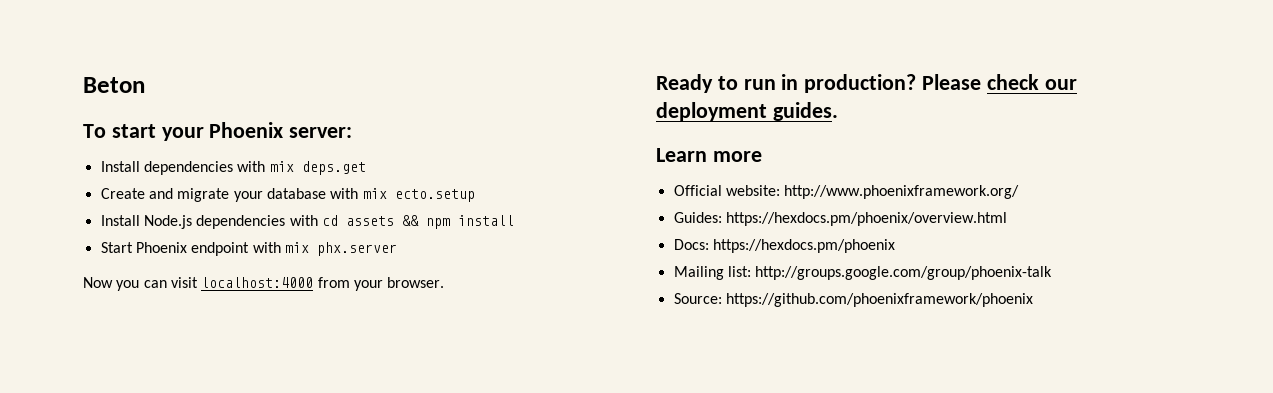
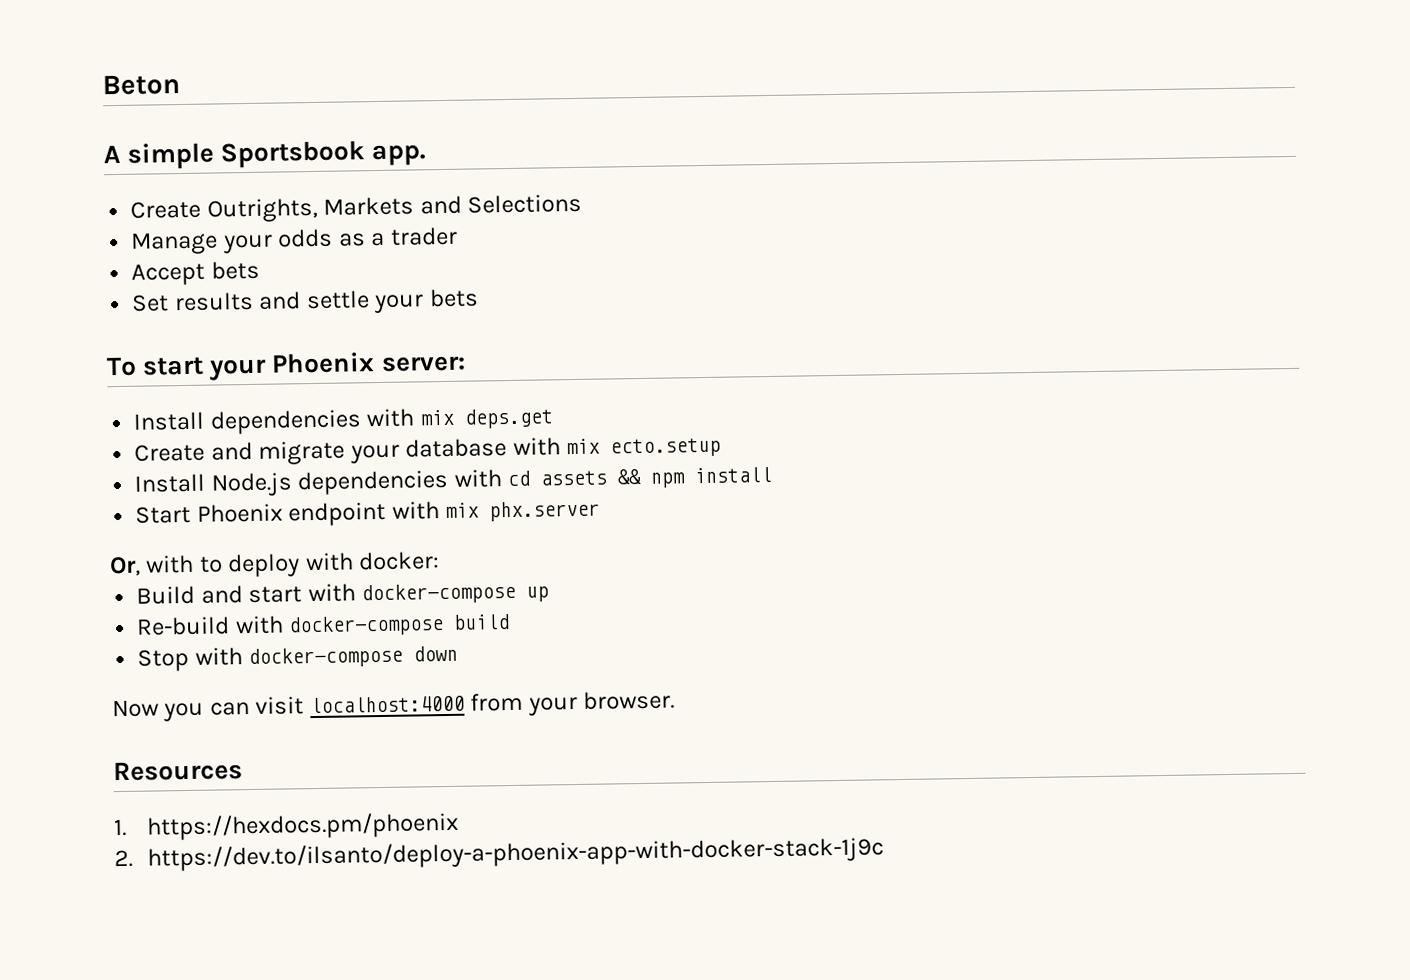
(145, 85) none -> [103,140,427,170] [130,193,583,223] [130,226,458,255] [131,260,260,286] [131,288,479,314] // A simple Sportsbook app. // Create Outrights, Markets and Selections // Manage your odds as a trader // Accept bets // Set results and settle your bets
(397, 249) none -> [109,551,441,578] [136,582,550,605] [136,614,511,637] [137,645,459,672] // Or, with to deploy with docker: // Build and start with docker-compose up // Re-build with docker-compose build // Stop with docker-compose down
[656,74,1077,93] [656,102,838,121] [656,148,762,162] [673,185,1020,199] [673,212,1007,226] [673,239,895,253] [673,266,1053,280] [673,293,1033,307] Ready to run in production? Please check our deployment guides. // Learn more // Official website: http://www.phoenixframework.org/ // Guides: https://hexdocs.pm/phoenix/overview.html // Docs: https://hexdocs.pm/phoenix // Mailing list: http://groups.google.com/group/phoenix-talk // Source: https://github.com/phoenixframework/phoenix -> [113,760,243,782] [113,811,460,841] [114,836,885,872] Resources // 1. https://hexdocs.pm/phoenix // 2. https://dev.to/ilsanto/deploy-a-phoenix-app-with-docker-stack-1j9c

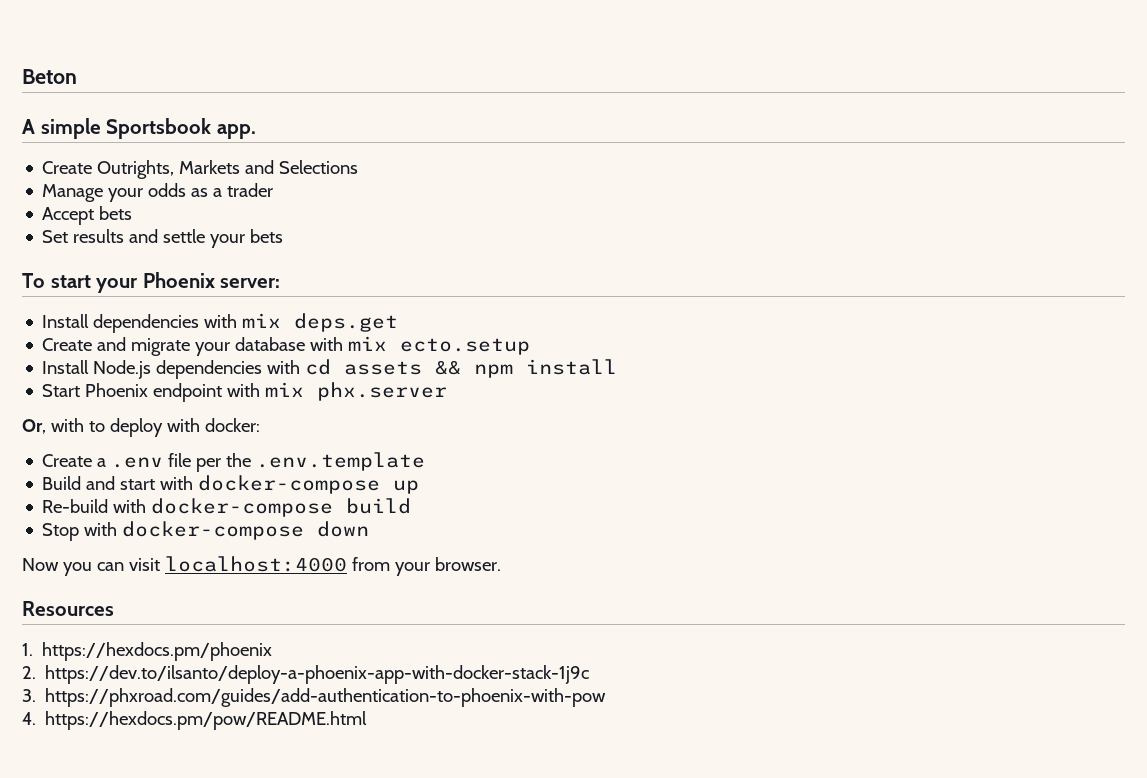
(441, 561) none -> [42,452,426,472] // Create a .env file per the .env.template
(885, 854) none -> [22,688,607,707] [22,711,368,730] // 3. https://phxroad.com/guides/add-authentication-to-phoenix-with-pow // 4. https://hexdocs.pm/pow/README.html

